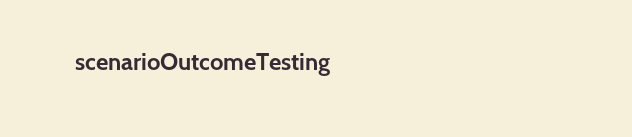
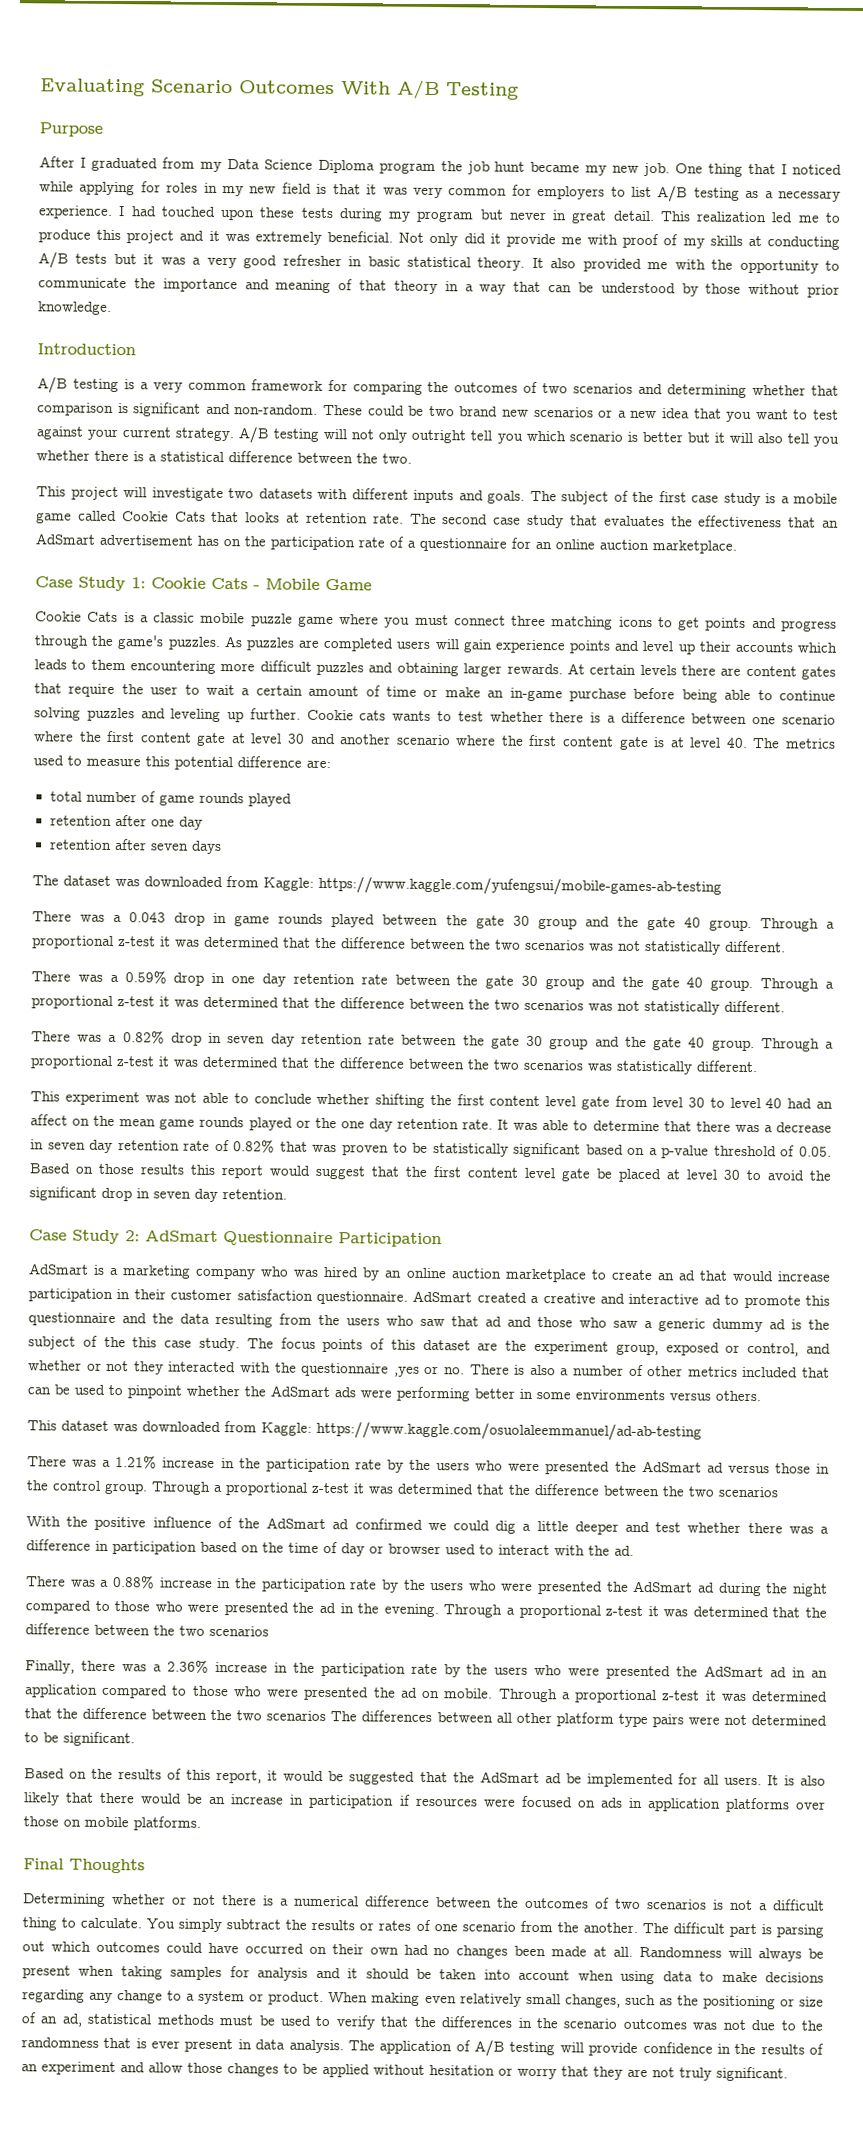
[75,53,330,76] scenarioOutcomeTesting -> [40,78,519,100] [39,122,103,137] [39,156,843,177] [39,181,841,203] [38,205,842,224] [38,229,840,250] [38,251,841,274] [38,277,841,298] [38,301,112,315] [37,343,136,356] [37,376,840,398] [37,402,840,422] [36,426,839,447] [36,450,412,464] [36,486,838,507] [36,510,840,529] [35,533,737,554] [35,576,372,592] [35,611,838,632] [34,635,837,655] [34,659,837,680] [34,683,836,703] [34,707,837,725] [34,730,836,751] [33,755,331,771] [49,791,292,807] [49,814,203,830] [49,838,222,855] [32,875,722,897] [32,911,835,932] [32,935,786,955] [31,970,835,992] [31,995,785,1015] [31,1030,834,1052] [30,1055,758,1075] [30,1091,834,1110] [30,1114,832,1133] [30,1139,832,1159] [29,1163,832,1183] [29,1186,287,1202] [29,1229,442,1248] [29,1263,832,1283] [28,1288,830,1309] [28,1312,830,1333] [28,1335,831,1357] [28,1360,831,1378] [27,1384,761,1402] [27,1420,702,1442] [27,1455,831,1475] [26,1480,779,1498] [26,1516,830,1535] [26,1539,634,1557] [26,1575,828,1597] [25,1600,827,1619] [25,1623,269,1637] [25,1659,829,1680] [25,1684,829,1704] [24,1707,827,1728] [24,1731,135,1747] [24,1768,826,1788] [24,1792,826,1813] [23,1816,201,1831] [23,1858,145,1874] [23,1893,825,1911] [22,1917,824,1938] [22,1941,824,1962] [22,1965,825,1985] [22,1989,825,2010] [21,2012,825,2031] [21,2037,824,2057] [21,2061,788,2082] Evaluating Scenario Outcomes With A/B Testing // Purpose // After I graduated from my Data Science Diploma program the job hunt became my new job. One thing that I noticed while applying for roles in my new field is that it was very common for employers to list A/B testing as a necessary experience. I had touched upon these tests during my program but never in great detail. This realization led me to produce this project and it was extremely beneficial. Not only did it provide me with proof of my skills at conducting A/B tests but it was a very good refresher in basic statistical theory. It also provided me with the opportunity to communicate the importance and meaning of that theory in a way that can be understood by those without prior knowledge. // Introduction // A/B testing is a very common framework for comparing the outcomes of two scenarios and determining whether that comparison is significant and non-random. These could be two brand new scenarios or a new idea that you want to test against your current strategy. A/B testing will not only outright tell you which scenario is better but it will also tell you whether there is a statistical difference between the two. // This project will investigate two datasets with different inputs and goals. The subject of the first case study is a mobile game called Cookie Cats that looks at retention rate. The second case study that evaluates the effectiveness that an AdSmart advertisement has on the participation rate of a questionnaire for an online auction marketplace. // Case Study 1: Cookie Cats - Mobile Game // Cookie Cats is a classic mobile puzzle game where you must connect three matching icons to get points and progress through the game's puzzles. As puzzles are completed users will gain experience points and level up their accounts which leads to them encountering more difficult puzzles and obtaining larger rewards. At certain levels there are content gates that require the user to wait a certain amount of time or make an in-game purchase before being able to continue solving puzzles and leveling up further. Cookie cats wants to test whether there is a difference between one scenario where the first content gate at level 30 and another scenario where the first content gate is at level 40. The metrics used to measure this potential difference are: // total number of game rounds played // retention after one day // retention after seven days // The dataset was downloaded from Kaggle: https://www.kaggle.com/yufengsui/mobile-games-ab-testing // There was a 0.043 drop in game rounds played between the gate 30 group and the gate 40 group. Through a proportional z-test it was determined that the difference between the two scenarios was not statistically different. // There was a 0.59% drop in one day retention rate between the gate 30 group and the gate 40 group. Through a proportional z-test it was determined that the difference between the two scenarios was not statistically different. // There was a 0.82% drop in seven day retention rate between the gate 30 group and the gate 40 group. Through a proportional z-test it was determined that the difference between the two scenarios was statistically different. // This experiment was not able to conclude whether shifting the first content level gate from level 30 to level 40 had an affect on the mean game rounds played or the one day retention rate. It was able to determine that there was a decrease in seven day retention rate of 0.82% that was proven to be statistically significant based on a p-value threshold of 0.05. Based on those results this report would suggest that the first content level gate be placed at level 30 to avoid the significant drop in seven day retention. // Case Study 2: AdSmart Questionnaire Participation // AdSmart is a marketing company who was hired by an online auction marketplace to create an ad that would increase participation in their customer satisfaction questionnaire. AdSmart created a creative and interactive ad to promote this questionnaire and the data resulting from the users who saw that ad and those who saw a generic dummy ad is the subject of the this case study. The focus points of this dataset are the experiment group, exposed or control, and whether or not they interacted with the questionnaire ,yes or no. There is also a number of other metrics included that can be used to pinpoint whether the AdSmart ads were performing better in some environments versus others. // This dataset was downloaded from Kaggle: https://www.kaggle.com/osuolaleemmanuel/ad-ab-testing // There was a 1.21% increase in the participation rate by the users who were presented the AdSmart ad versus those in the control group. Through a proportional z-test it was determined that the difference between the two scenarios // With the positive influence of the AdSmart ad confirmed we could dig a little deeper and test whether there was a difference in participation based on the time of day or browser used to interact with the ad. // There was a 0.88% increase in the participation rate by the users who were presented the AdSmart ad during the night compared to those who were presented the ad in the evening. Through a proportional z-test it was determined that the difference between the two scenarios // Finally, there was a 2.36% increase in the participation rate by the users who were presented the AdSmart ad in an application compared to those who were presented the ad on mobile. Through a proportional z-test it was determined that the difference between the two scenarios The differences between all other platform type pairs were not determined to be significant. // Based on the results of this report, it would be suggested that the AdSmart ad be implemented for all users. It is also likely that there would be an increase in participation if resources were focused on ads in application platforms over those on mobile platforms. // Final Thoughts // Determining whether or not there is a numerical difference between the outcomes of two scenarios is not a difficult thing to calculate. You simply subtract the results or rates of one scenario from the another. The difficult part is parsing out which outcomes could have occurred on their own had no changes been made at all. Randomness will always be present when taking samples for analysis and it should be taken into account when using data to make decisions regarding any change to a system or product. When making even relatively small changes, such as the positioning or size of an ad, statistical methods must be used to verify that the differences in the scenario outcomes was not due to the randomness that is ever present in data analysis. The application of A/B testing will provide confidence in the results of an experiment and allow those changes to be applied without hesitation or worry that they are not truly significant.

